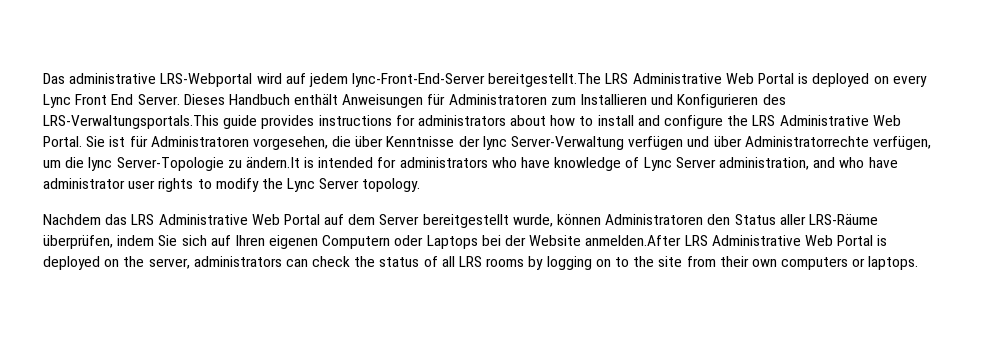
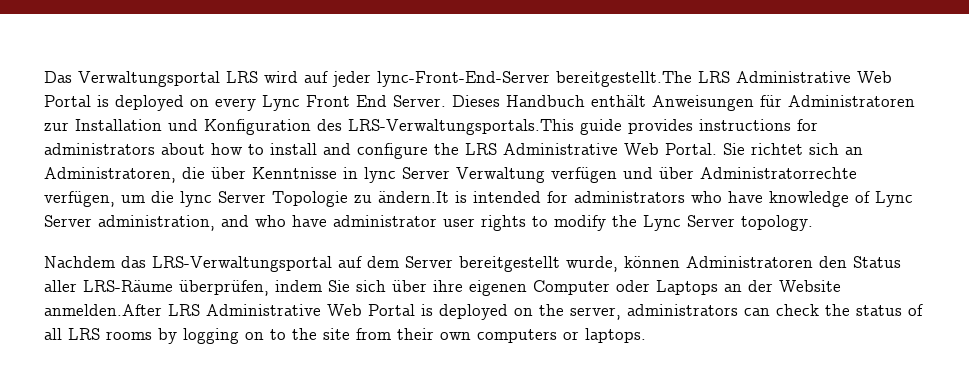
[69,73,253,87] administrative LRS-Webportal -> [78,71,258,87] Verwaltungsportal LRS
[308,73,348,87] jedem -> [332,71,371,87] jeder
[550,94,759,108] zum Installieren und Konfigurieren -> [44,119,311,135] zur Installation und Konfiguration
[109,136,625,150] ist für Administratoren vorgesehen, die über Kenntnisse der lync Server-Verwaltung -> [751,143,863,155] [44,167,545,183] richtet sich an Administratoren, die über Kenntnisse in lync Server Verwaltung
[116,157,224,171] Server-Topologie -> [218,191,348,207] Server Topologie
[131,214,320,225] LRS Administrative Web Portal -> [152,256,332,272] LRS-Verwaltungsportal
[210,235,391,249] auf Ihren eigenen Computern -> [392,280,610,296] über ihre eigenen Computer
[481,235,501,246] bei -> [724,284,742,292] an

